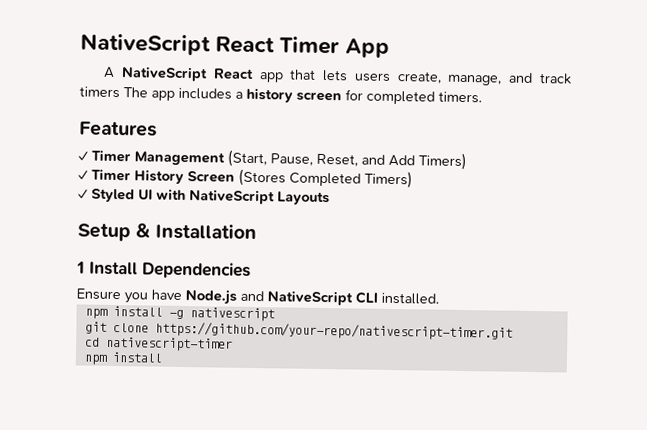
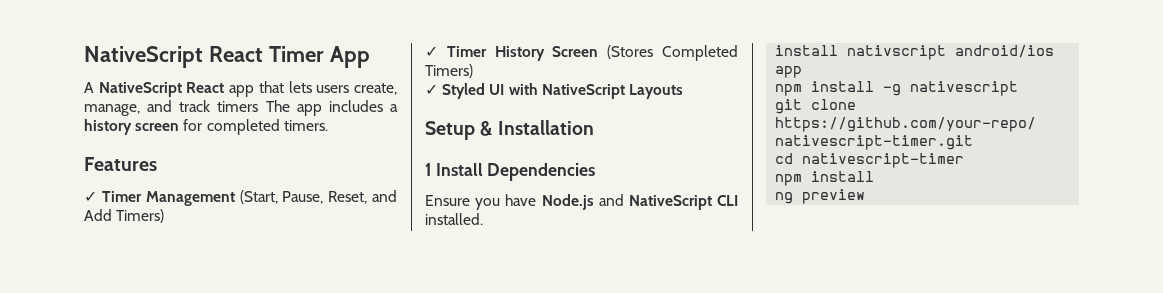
(439, 298) none -> [775,45,1055,60] [775,66,803,78] // install nativscript android/ios app
(163, 357) none -> [775,189,866,204] // ng preview

